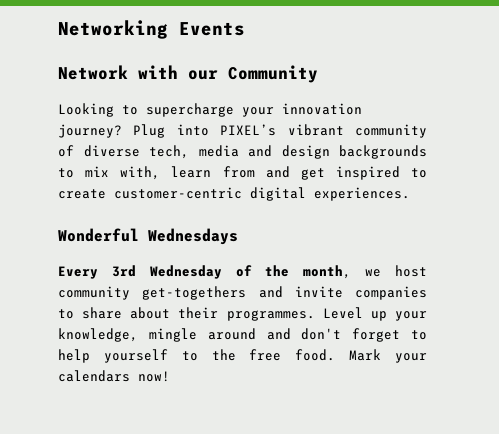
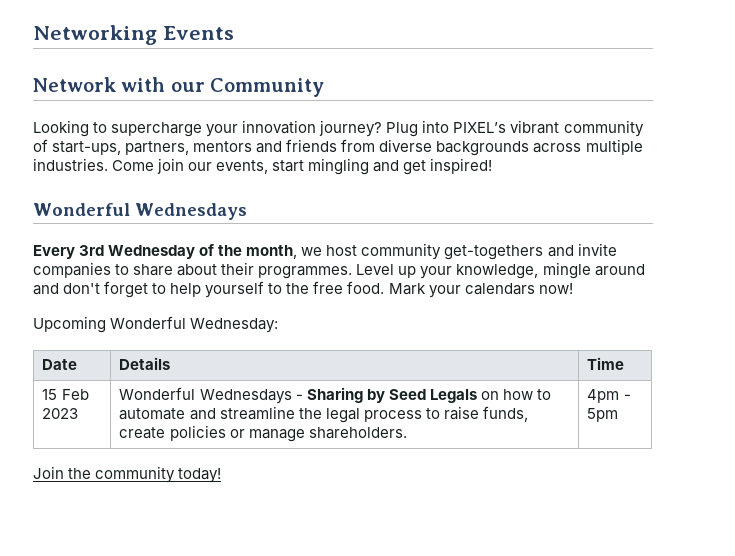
[83,145,427,159] [58,166,427,180] [58,187,410,201] diverse tech, media and design backgrounds to mix with, learn from and get inspired to create customer-centric digital experiences. -> [52,139,643,156] [33,158,493,175] start-ups, partners, mentors and friends from diverse backgrounds across multiple industries. Come join our events, start mingling and get inspired!
(170, 376) none -> [33,316,279,333] [42,359,78,370] [119,357,171,370] [587,357,625,370] [42,389,89,400] [42,408,79,419] [119,387,551,404] [119,406,528,423] [119,425,407,442] [587,389,631,403] [587,408,619,422] [33,466,222,483] // Upcoming Wonderful Wednesday: // Date | Details | Time // 15 Feb 2023 | Wonderful Wednesdays - Sharing by Seed Legals on how to automate and streamline the legal process to raise funds, create policies or manage shareholders. | 4pm - 5pm // Join the community today!

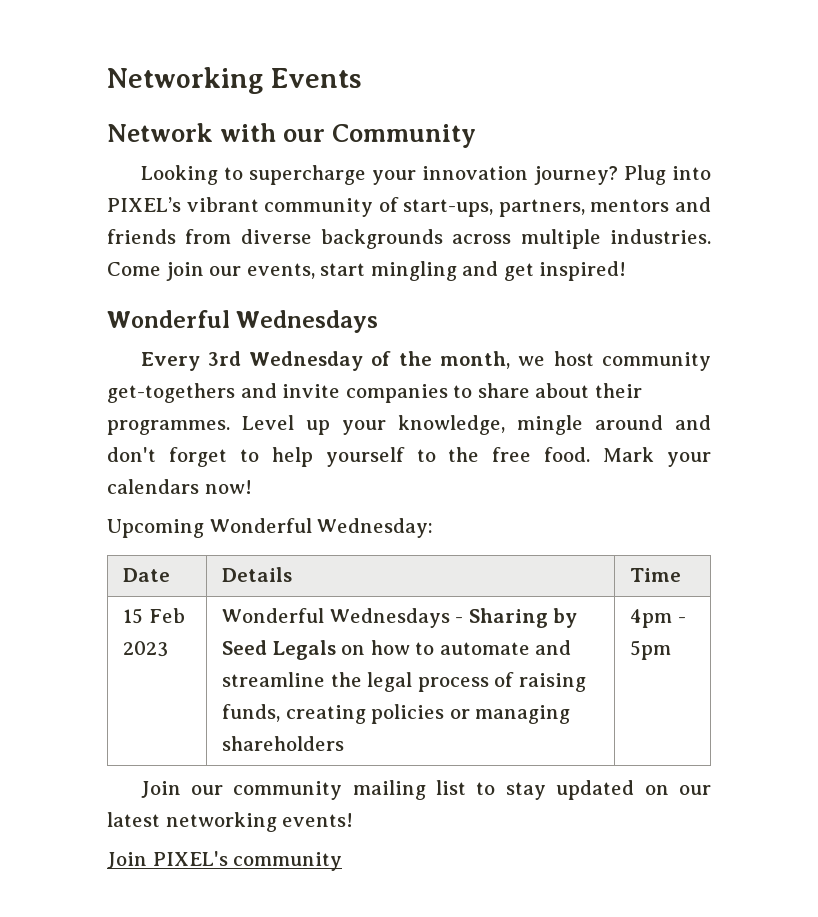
[425,406,528,422] [119,425,407,442] [587,389,631,403] [587,408,619,422] [33,466,222,483] to raise funds, create policies or manage shareholders. | 4pm - 5pm // Join the community today! -> [494,672,586,692] [222,704,571,724] [222,736,345,751] [630,609,686,628] [630,640,672,660] [140,780,712,800] [107,812,354,832] [107,851,343,871] of raising funds, creating policies or managing shareholders | 4pm - 5pm // Join our community mailing list to stay updated on our latest networking events! // Join PIXEL's community

